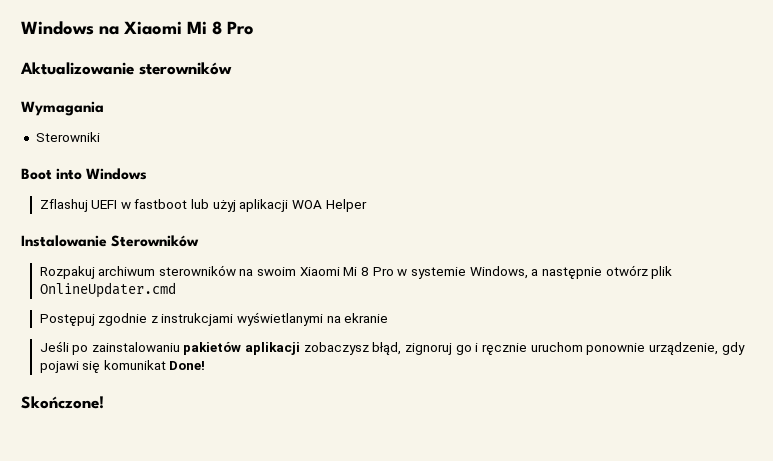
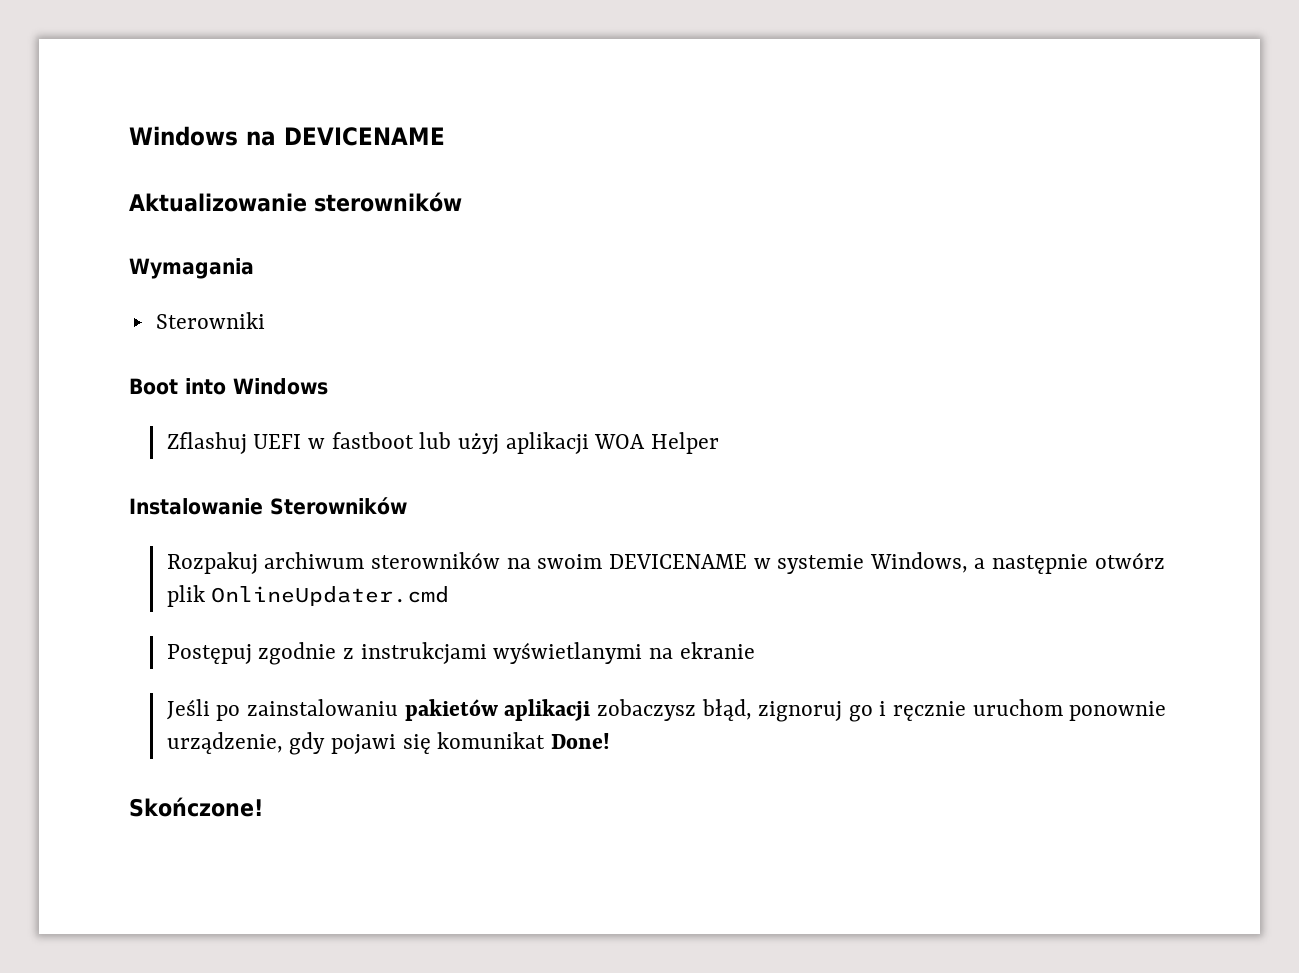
[124,21,254,35] Xiaomi Mi 8 Pro -> [284,127,445,146] DEVICENAME
[299,267,394,276] Xiaomi Mi 8 Pro -> [608,554,747,569] DEVICENAME

